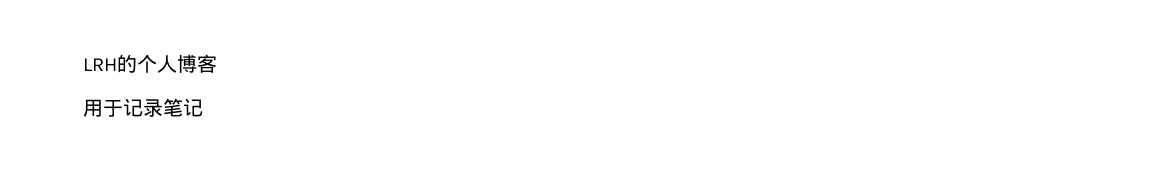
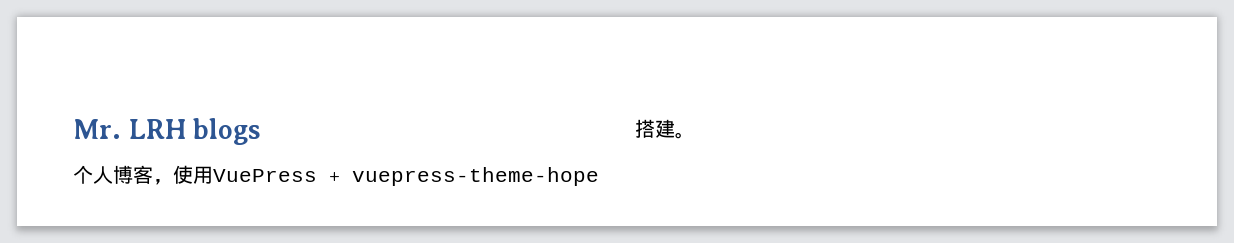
[83,54,137,73] LRH的 -> [73,118,262,145] Mr. LRH blogs //
[83,98,203,117] // 用于记录笔记 -> [153,165,599,186] [635,119,695,139] ，使用VuePress + vuepress-theme-hope搭建。

